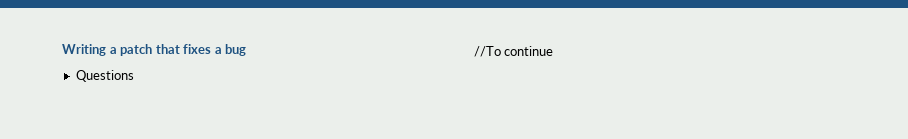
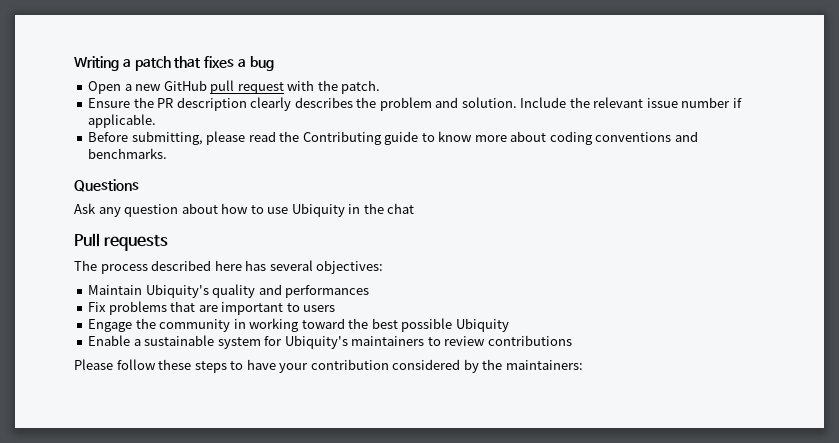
[75,70,134,82] [474,46,554,57] Questions // //To continue -> [88,80,381,94] [88,97,742,111] [88,114,157,128] [88,131,698,145] [88,148,168,159] [74,179,139,192] [74,203,415,217] [74,233,169,251] [74,260,384,274] [88,284,370,298] [88,301,336,315] [88,318,509,332] [88,335,572,349] [74,359,583,373] Open a new GitHub pull request with the patch. // Ensure the PR description clearly describes the problem and solution. Include the relevant issue number if applicable. // Before submitting, please read the Contributing guide to know more about coding conventions and benchmarks. // Questions // Ask any question about how to use Ubiquity in the chat // Pull requests // The process described here has several objectives: // Maintain Ubiquity's quality and performances // Fix problems that are important to users // Engage the community in working toward the best possible Ubiquity // Enable a sustainable system for Ubiquity's maintainers to review contributions // Please follow these steps to have your contribution considered by the maintainers:

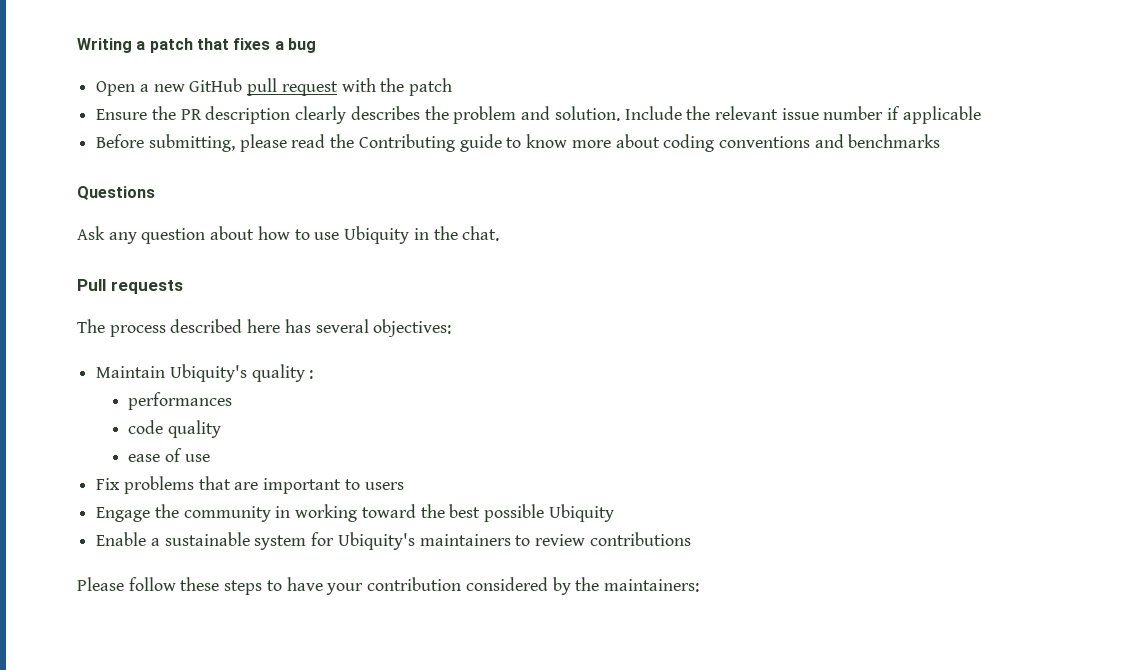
[341,80,381,94] patch. -> [409,78,453,96] patch
[88,114,157,128] applicable. -> [902,106,981,124] applicable
[88,148,168,159] benchmarks. -> [848,134,941,148] benchmarks
[387,203,415,214] chat -> [462,226,500,241] chat.
[258,284,282,295] and -> [309,370,314,379] : //
(370, 291) none -> [128,420,222,438] [128,448,210,462] // code quality // ease of use

